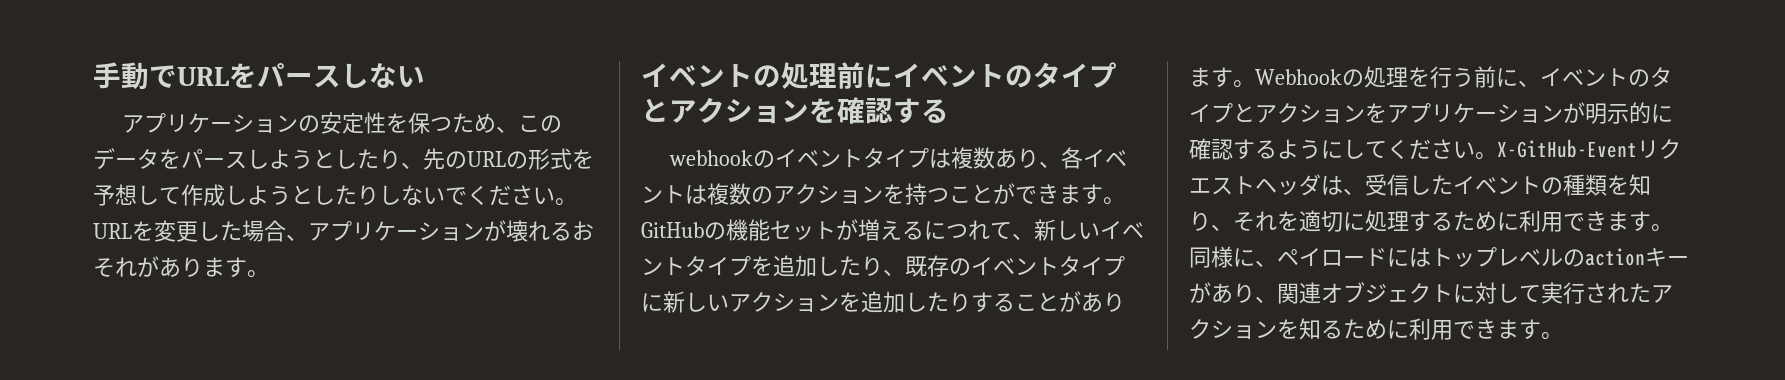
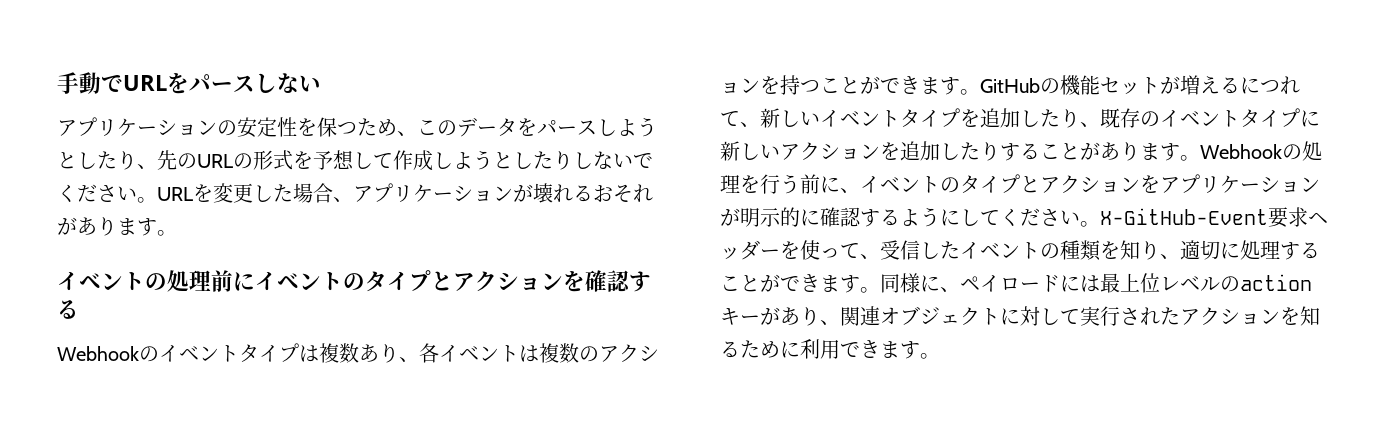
[669,150,754,166] webhook -> [57,346,139,361] Webhook
[1637,139,1681,159] [1189,174,1343,196] リクエストヘッダは -> [1268,207,1328,228] [720,240,860,260] 要求ヘッダーを使って
[1233,211,1299,231] それを -> (1180, 256) none
[1453,210,1563,232] ために利用 -> [720,274,780,292] ことが
[1431,247,1497,267] トップ -> [1100,273,1160,293] 最上位

